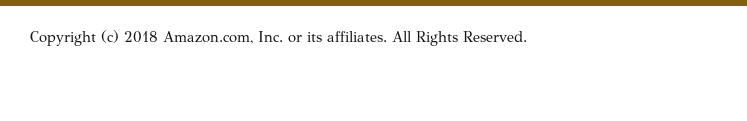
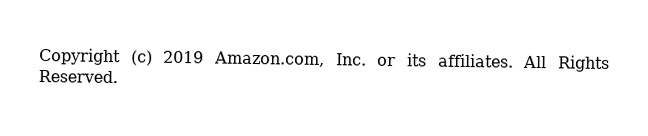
[124,31,158,43] 2018 -> [163,50,205,64] 2019

